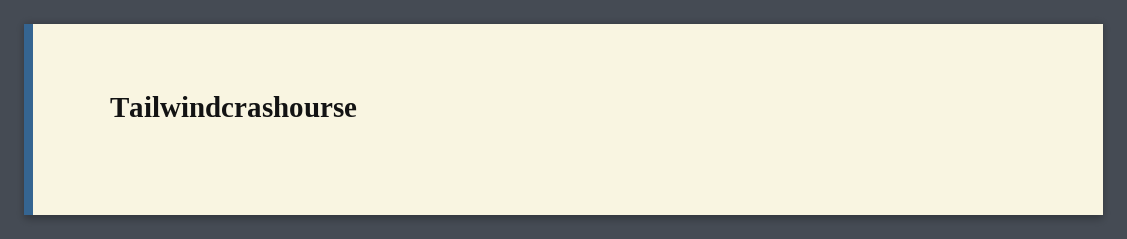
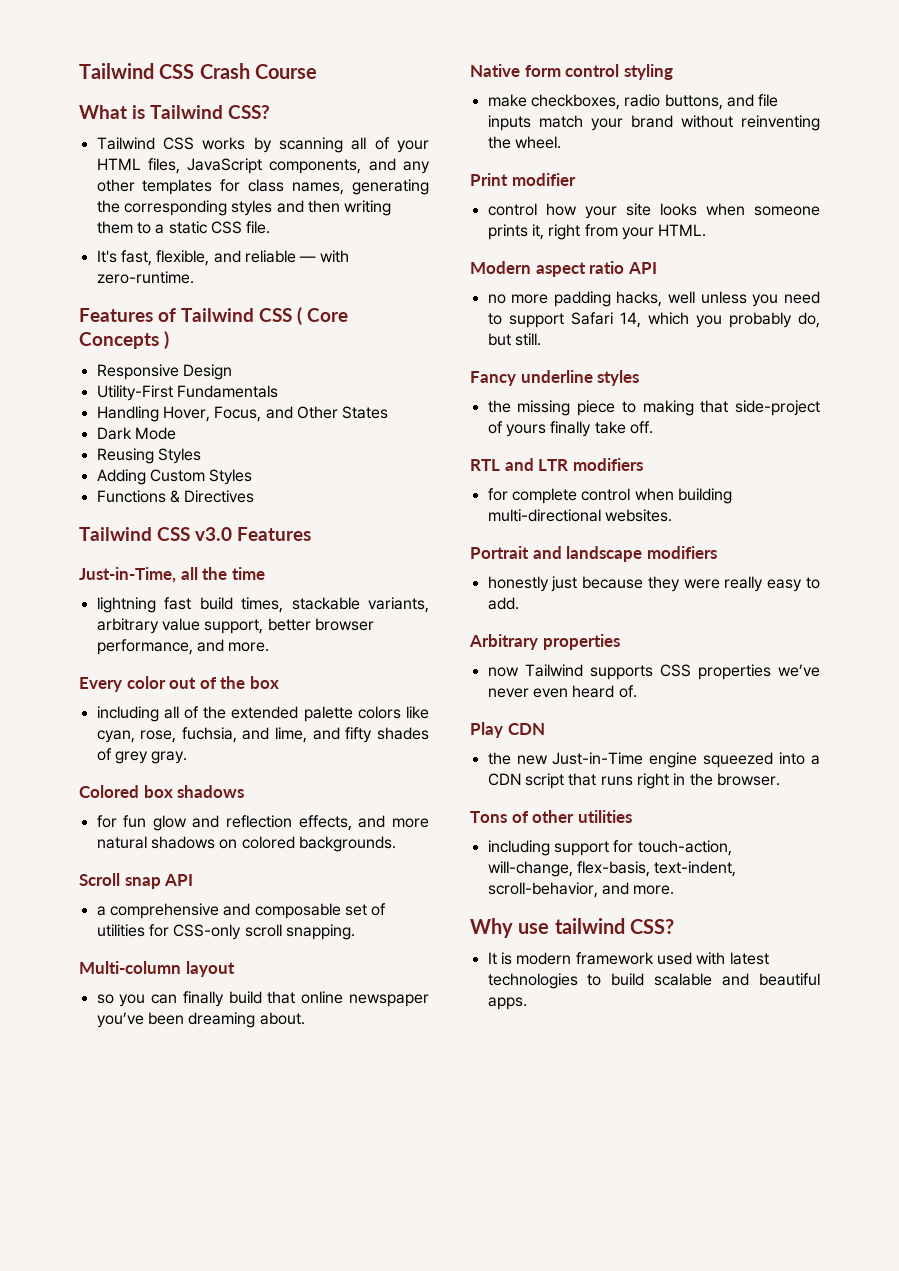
[110,96,357,117] Tailwindcrashourse -> [79,63,318,79] [79,105,270,119] [96,137,429,153] [96,158,431,174] [96,179,429,195] [96,200,392,216] [96,221,271,234] [96,250,349,266] [96,271,194,284] [79,307,348,325] [79,331,169,349] [96,364,232,380] [96,385,278,401] [96,406,389,422] [96,427,176,440] [96,448,201,464] [96,469,253,485] [96,490,255,503] [79,527,311,541] [79,567,265,583] [96,597,429,613] [96,618,374,634] [96,639,270,655] [79,676,279,692] [96,706,429,722] [96,727,429,743] [96,748,188,764] [79,785,245,798] [96,815,429,831] [96,836,396,852] [79,873,194,889] [96,903,387,919] [96,924,355,940] [79,961,235,977] [96,991,429,1007] [96,1012,305,1028] [470,64,673,80] [487,94,779,110] [487,115,820,131] [487,136,561,149] [470,173,576,186] [487,203,820,219] [487,224,707,240] [470,261,657,277] [487,291,820,307] [487,312,820,328] [487,333,541,346] [470,370,640,386] [487,400,820,416] [487,421,653,437] [470,458,643,471] [487,488,732,504] [487,509,672,522] [470,546,717,562] [487,576,820,592] [487,597,519,610] [469,634,620,650] [487,664,820,680] [487,685,637,698] [470,722,545,738] [487,752,820,768] [487,773,780,789] [470,810,632,823] [487,840,732,856] [487,861,737,877] [487,882,675,898] [470,918,675,938] [487,952,769,965] [487,973,820,989] [487,997,527,1010] Tailwind CSS Crash Course // What is Tailwind CSS? // Tailwind CSS works by scanning all of your HTML files, JavaScript components, and any other templates for class names, generating the corresponding styles and then writing them to a static CSS file. // It's fast, flexible, and reliable — with zero-runtime. // Features of Tailwind CSS ( Core Concepts ) // Responsive Design // Utility-First Fundamentals // Handling Hover, Focus, and Other States // Dark Mode // Reusing Styles // Adding Custom Styles // Functions & Directives // Tailwind CSS v3.0 Features // Just-in-Time, all the time // lightning fast build times, stackable variants, arbitrary value support, better browser performance, and more. // Every color out of the box // including all of the extended palette colors like cyan, rose, fuchsia, and lime, and fifty shades of grey gray. // Colored box shadows // for fun glow and reflection effects, and more natural shadows on colored backgrounds. // Scroll snap API // a comprehensive and composable set of utilities for CSS-only scroll snapping. // Multi-column layout // so you can finally build that online newspaper you’ve been dreaming about. // Native form control styling // make checkboxes, radio buttons, and file inputs match your brand without reinventing the wheel. // Print modifier // control how your site looks when someone prints it, right from your HTML. // Modern aspect ratio API // no more padding hacks, well unless you need to support Safari 14, which you probably do, but still. // Fancy underline styles // the missing piece to making that side-project of yours finally take off. // RTL and LTR modifiers // for complete control when building multi-directional websites. // Portrait and landscape modifiers // honestly just because they were really easy to add. // Arbitrary properties // now Tailwind supports CSS properties we’ve never even heard of. // Play CDN // the new Just-in-Time engine squeezed into a CDN script that runs right in the browser. // Tons of other utilities // including support for touch-action, will-change, flex-basis, text-indent, scroll-behavior, and more. // Why use tailwind CSS? // It is modern framework used with latest technologies to build scalable and beautiful apps.

